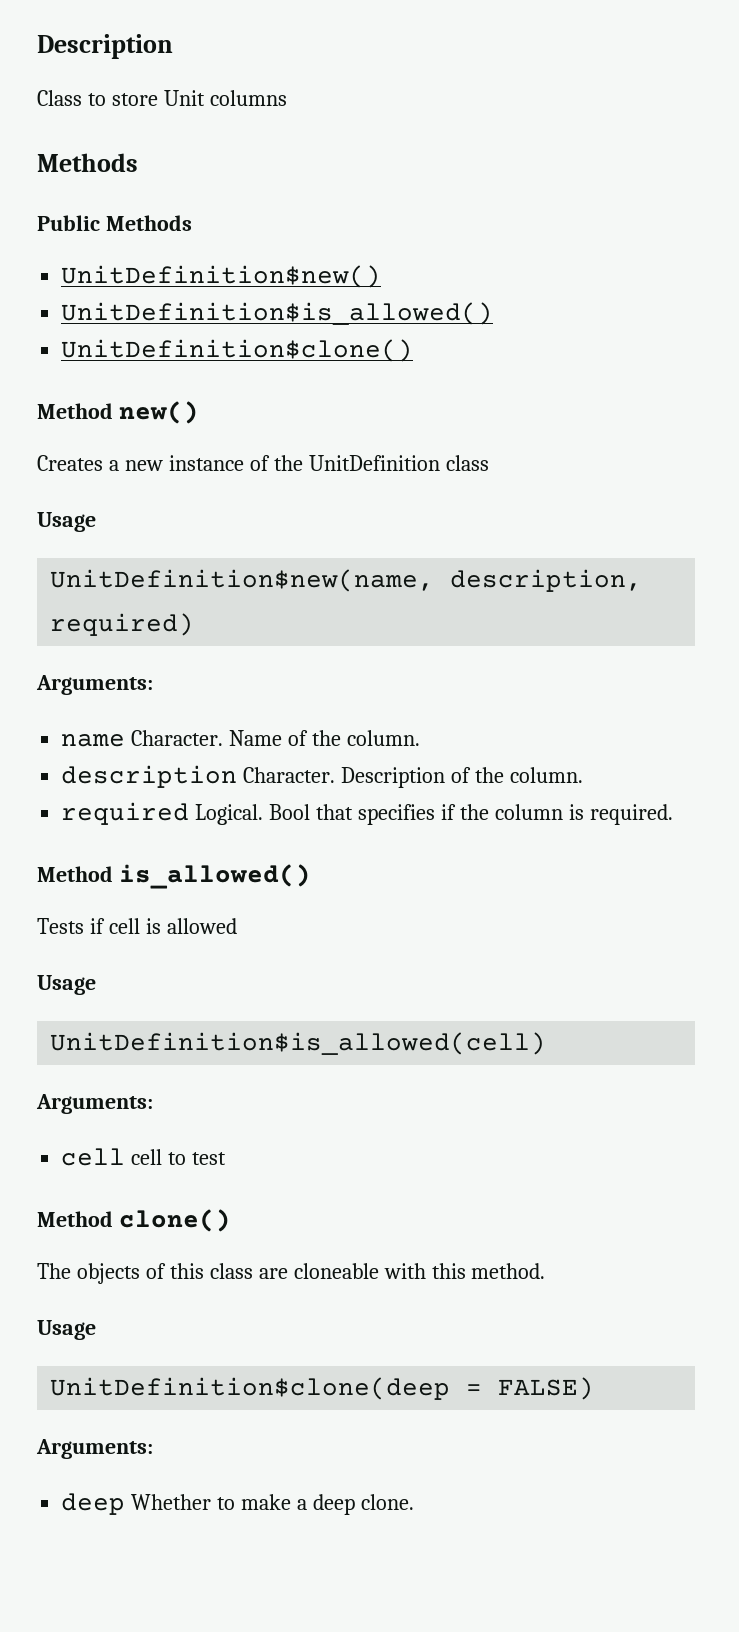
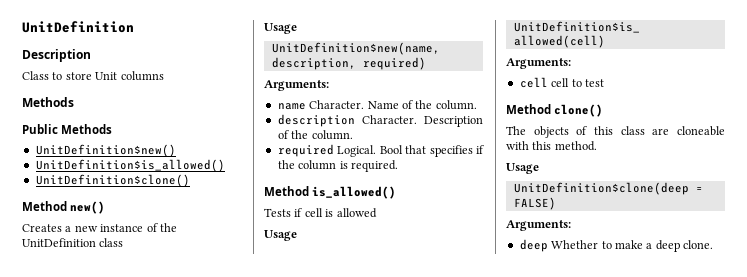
(37, 46) none -> [22,21,134,33] UnitDefinition //

